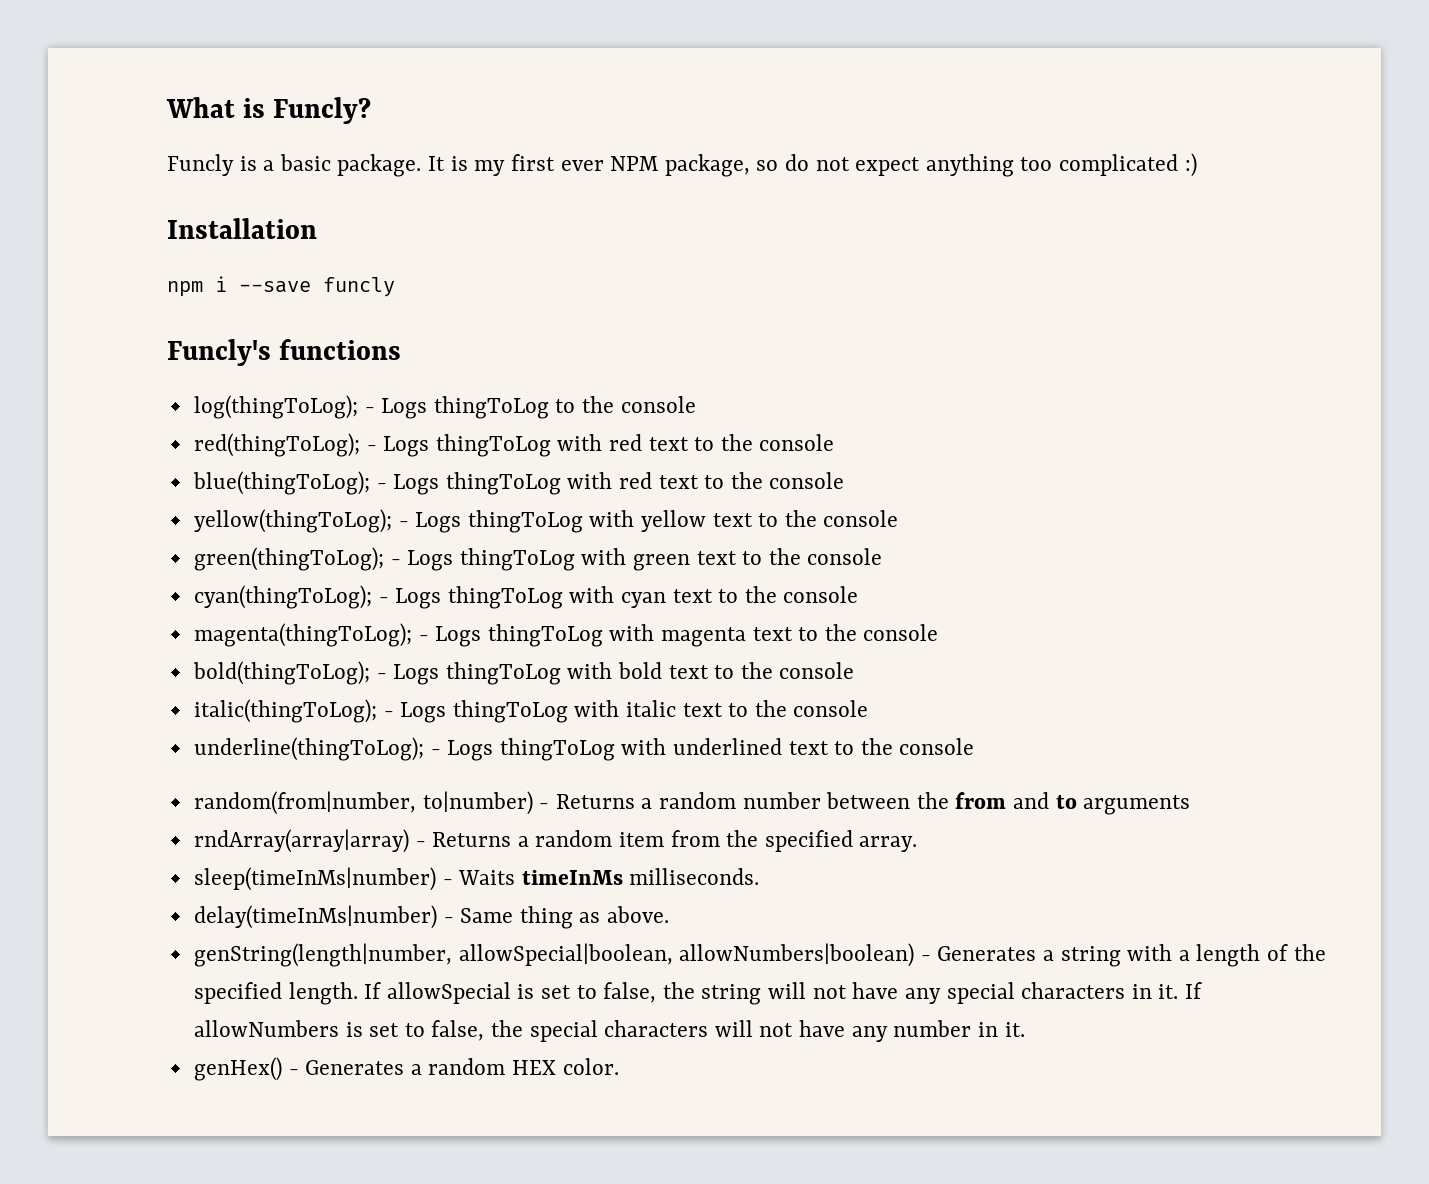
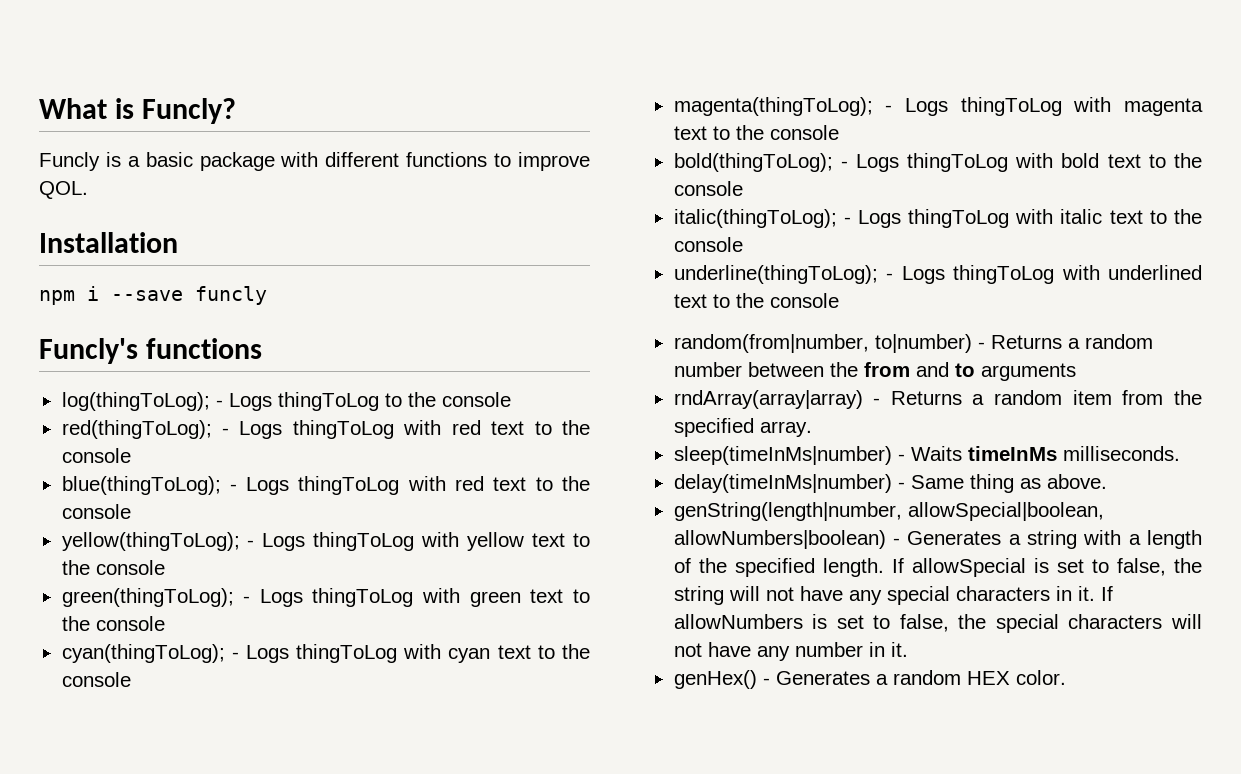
[337,153,1197,177] package. It is my first ever NPM package, so do not expect anything too complicated :) -> [199,152,591,171] [39,181,88,199] package with different functions to improve QOL.

